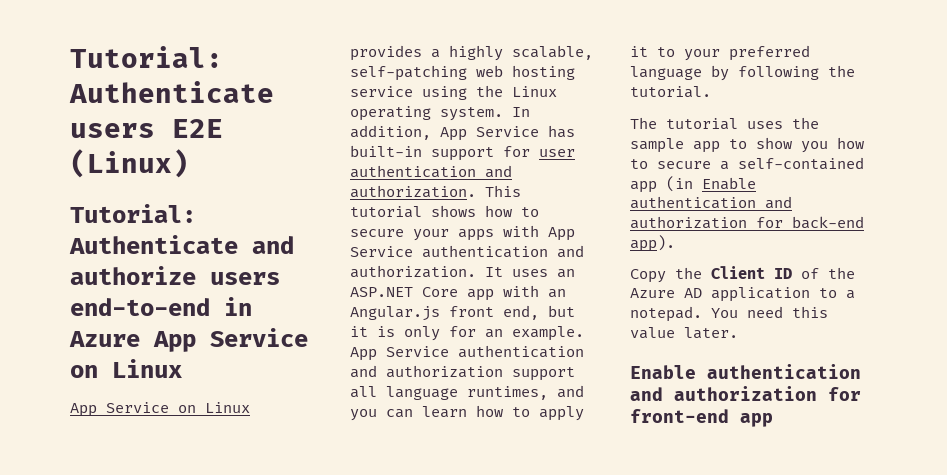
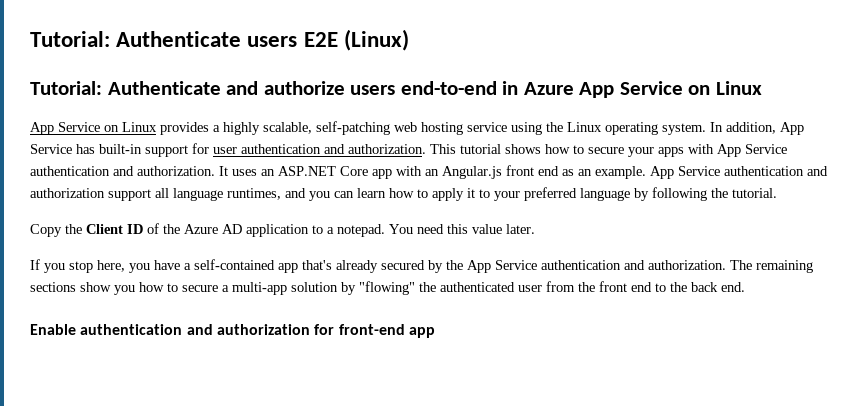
[503,305,575,320] [350,326,476,341] end, but it is only for -> [538,166,574,176] end as
[630,117,819,130] [630,137,864,153] [630,157,864,170] [630,176,756,193] [630,196,792,209] [630,216,864,229] [630,235,675,252] // The tutorial uses the sample app to show you how to secure a self-contained app (in Enable authentication and authorization for back-end app). -> (777, 193) none
(738, 333) none -> [30,259,813,273] [30,281,745,295] // If you stop here, you have a self-contained app that's already secured by the App Service authentication and authorization. The remaining sections show you how to secure a multi-app solution by "flowing" the authenticated user from the front end to the back end.

